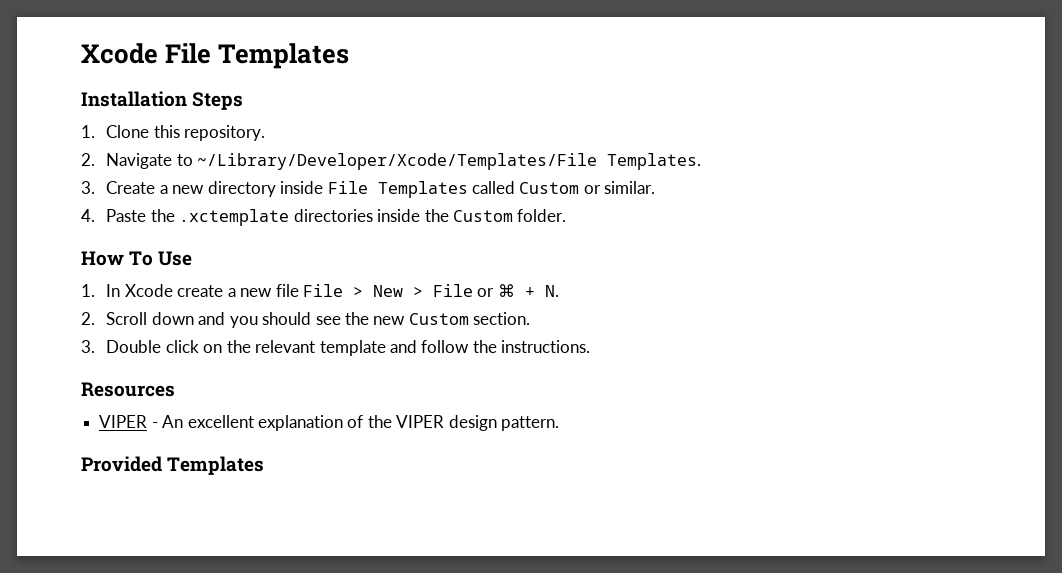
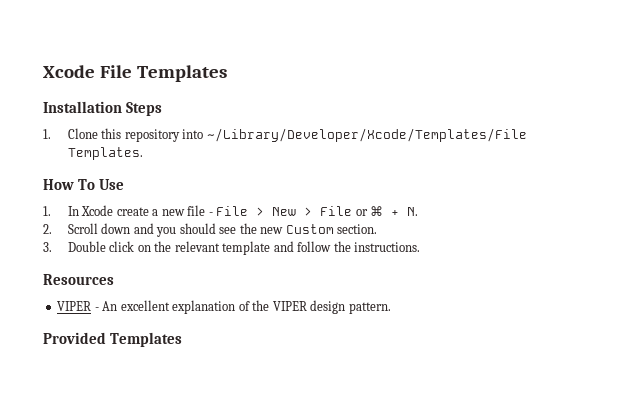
[184,125,266,141] [81,153,702,170] [81,181,656,198] [81,209,567,226] repository. // 2. Navigate to ~/Library/Developer/Xcode/Templates/File Templates. // 3. Create a new directory inside File Templates called Custom or similar. // 4. Paste the .xctemplate directories inside the Custom folder. -> [124,128,527,142] [67,147,143,160] repository into ~/Library/Developer/Xcode/Templates/File Templates.
(299, 290) none -> [208,212,213,216] -

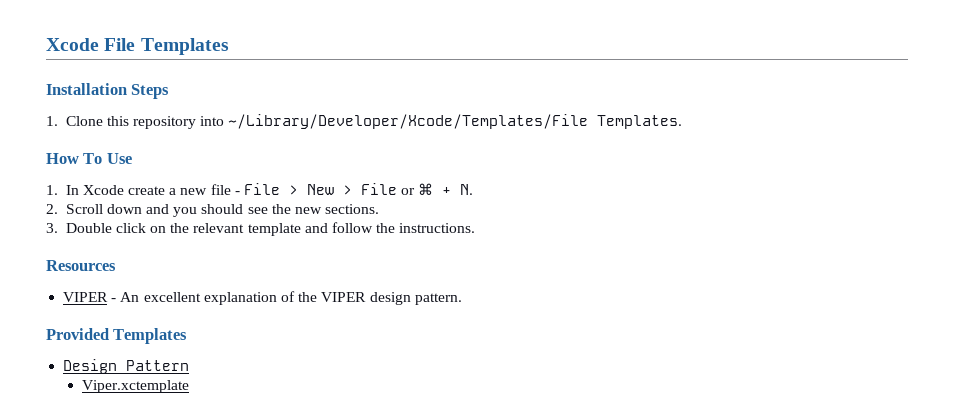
[285,224,378,234] Custom section. -> [325,204,380,214] sections.
(182, 339) none -> [63,359,190,374] [82,380,190,393] // Design Pattern // Viper.xctemplate

